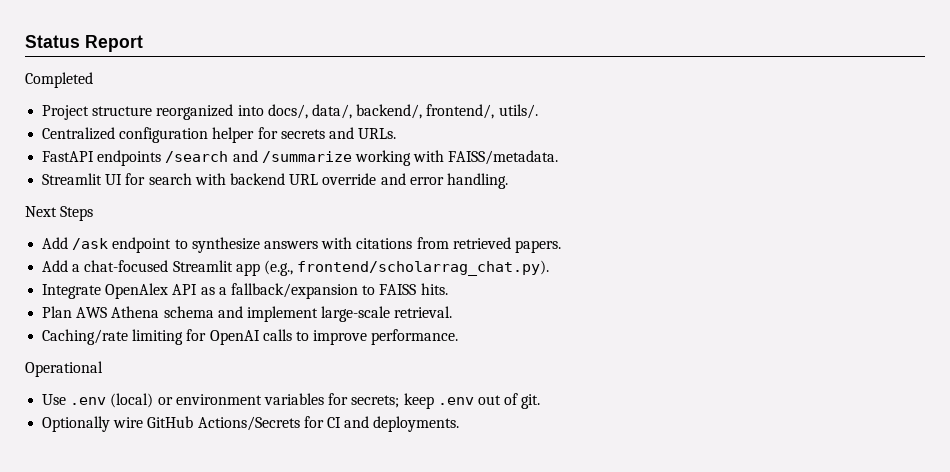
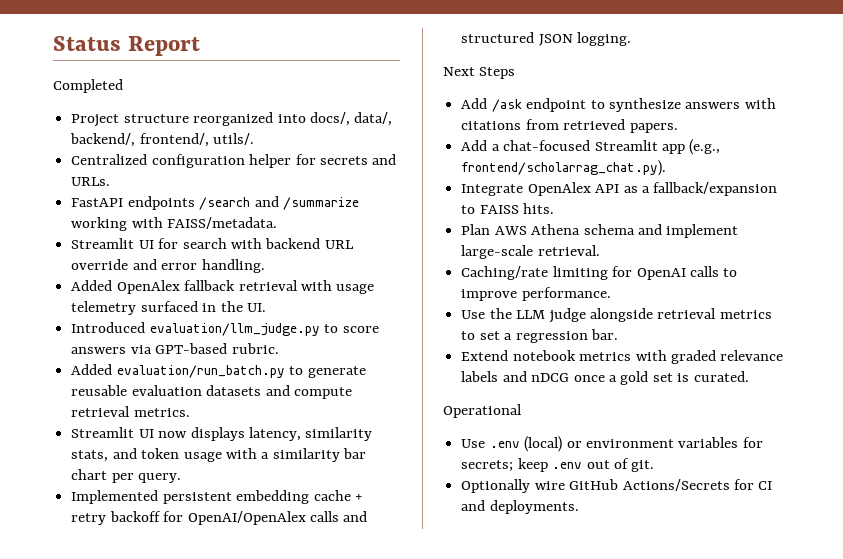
(508, 181) none -> [71,280,375,294] [71,301,266,315] [71,322,379,336] [71,343,279,354] [71,364,366,378] [71,385,352,399] [71,406,190,417] [71,427,373,441] [71,448,367,462] [71,469,182,483] [71,490,363,504] [71,511,368,525] [461,32,632,46] // Added OpenAlex fallback retrieval with usage telemetry surfaced in the UI. // Introduced evaluation/llm_judge.py to score answers via GPT-based rubric. // Added evaluation/run_batch.py to generate reusable evaluation datasets and compute retrieval metrics. // Streamlit UI now displays latency, similarity stats, and token usage with a similarity bar chart per query. // Implemented persistent embedding cache + retry backoff for OpenAI/OpenAlex calls and structured JSON logging.
(459, 337) none -> [461,308,772,323] [461,329,618,343] [461,350,784,364] [461,371,749,385] // Use the LLM judge alongside retrieval metrics to set a regression bar. // Extend notebook metrics with graded relevance labels and nDCG once a gold set is curated.

